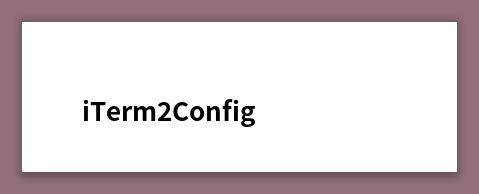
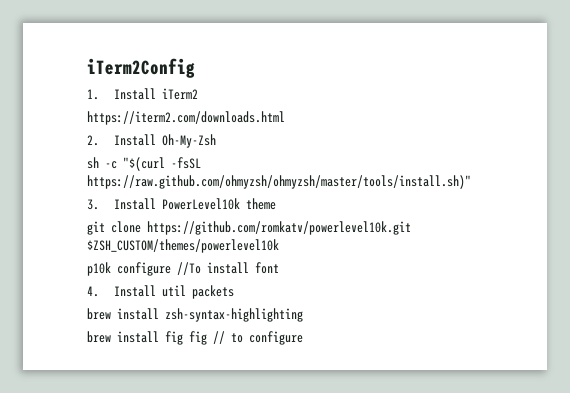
(256, 113) none -> [87,88,198,100] [87,111,285,125] [87,134,216,148] [87,157,201,171] [87,175,471,189] [87,198,276,210] [87,221,411,235] [87,239,279,253] [87,262,279,276] [87,285,234,299] [87,308,303,322] [87,331,303,345] // 1. Install iTerm2 // https://iterm2.com/downloads.html // 2. Install Oh-My-Zsh // sh -c "$(curl -fsSL https://raw.github.com/ohmyzsh/ohmyzsh/master/tools/install.sh)" // 3. Install PowerLevel10k theme // git clone https://github.com/romkatv/powerlevel10k.git $ZSH_CUSTOM/themes/powerlevel10k // p10k configure //To install font // 4. Install util packets // brew install zsh-syntax-highlighting // brew install fig fig // to configure

